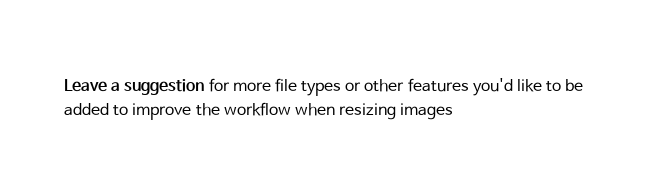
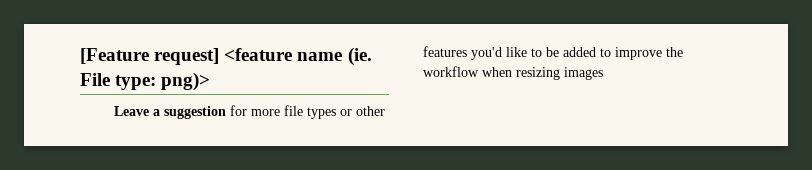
(64, 85) none -> [80,47,372,66] [80,72,211,91] [Feature request] <feature name (ie. File type: png)> //

